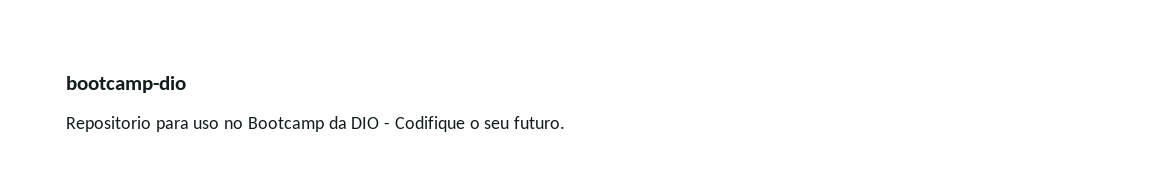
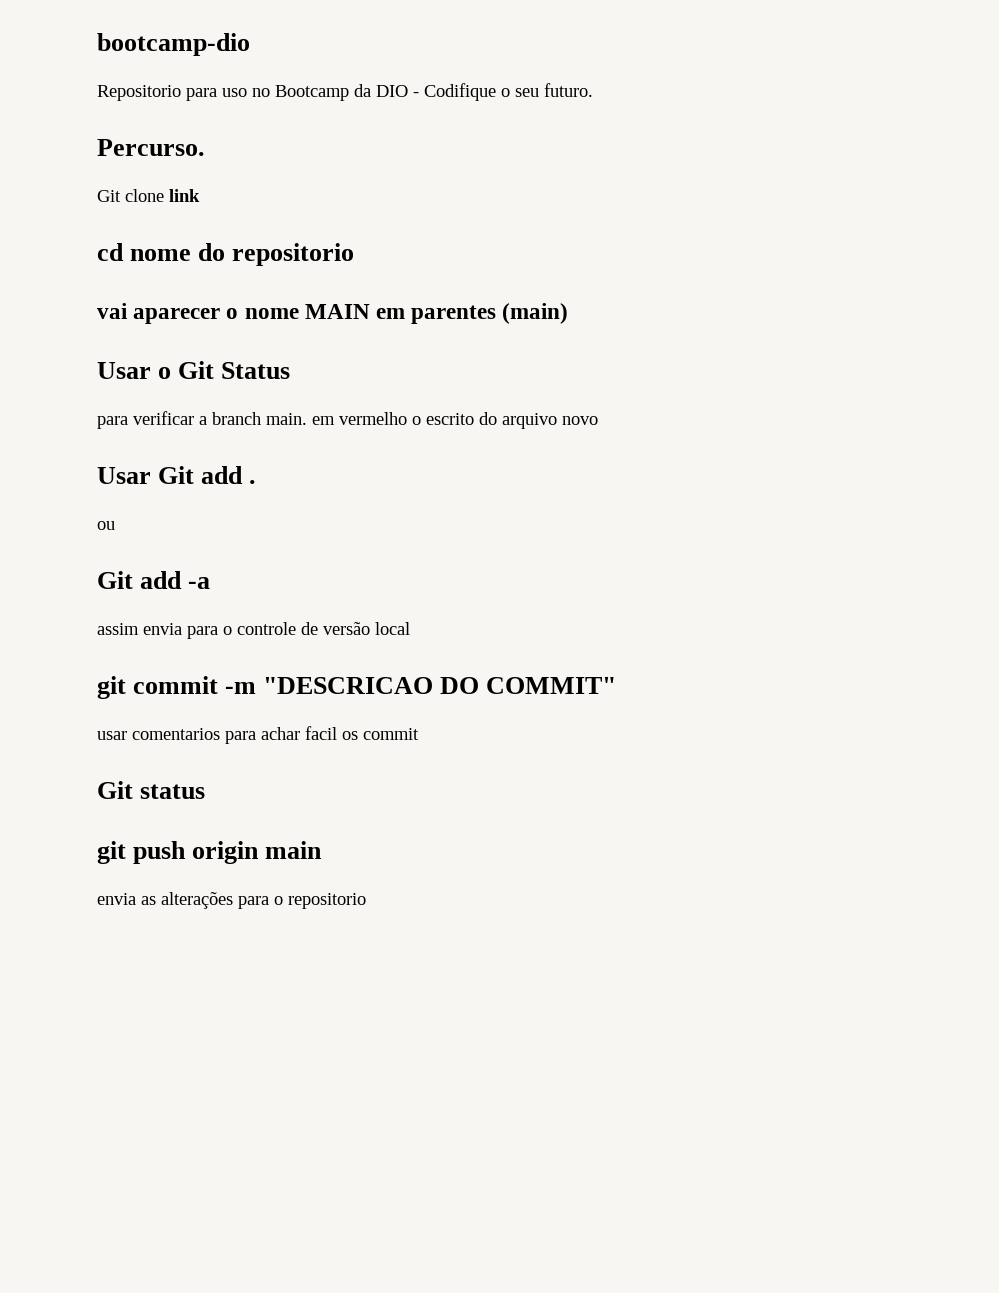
(565, 122) none -> [97,139,205,156] [97,189,200,202] [97,243,355,266] [97,303,569,324] [97,361,291,379] [97,411,598,429] [97,466,257,484] [97,521,115,530] [97,571,211,589] [97,622,410,639] [97,676,617,699] [97,726,419,744] [97,781,206,799] [97,841,323,864] [97,892,366,909] // Percurso. // Git clone link // cd nome do repositorio // vai aparecer o nome MAIN em parentes (main) // Usar o Git Status // para verificar a branch main. em vermelho o escrito do arquivo novo // Usar Git add . // ou // Git add -a // assim envia para o controle de versão local // git commit -m "DESCRICAO DO COMMIT" // usar comentarios para achar facil os commit // Git status // git push origin main // envia as alterações para o repositorio

